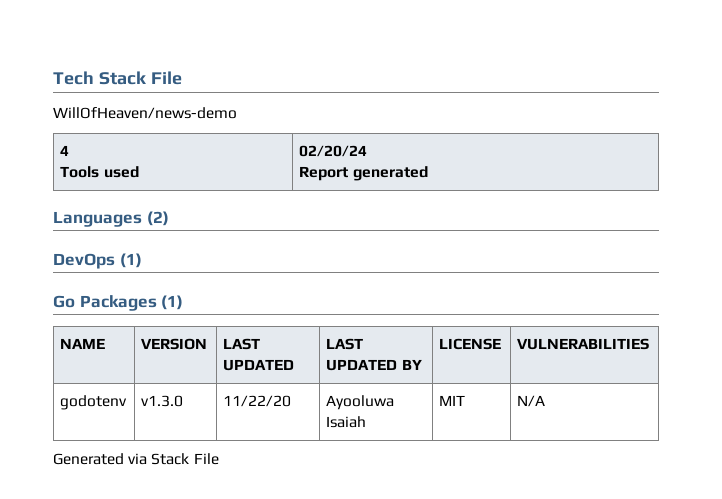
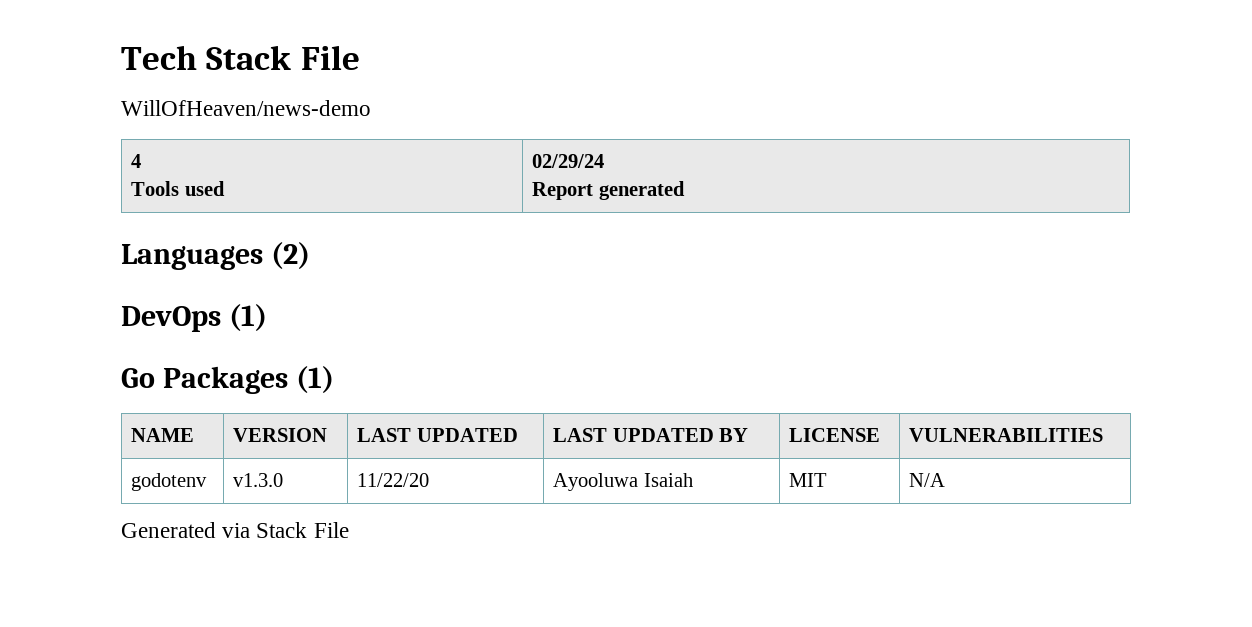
[299,145,368,157] 02/20/24 -> [531,154,604,168] 02/29/24

